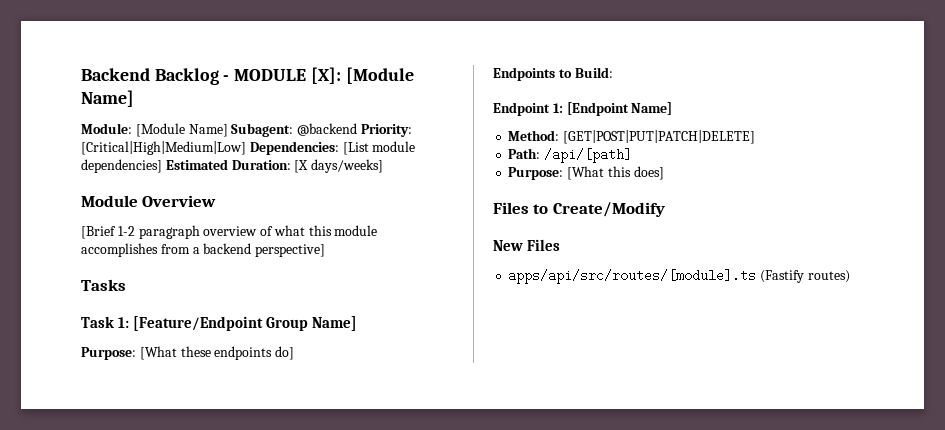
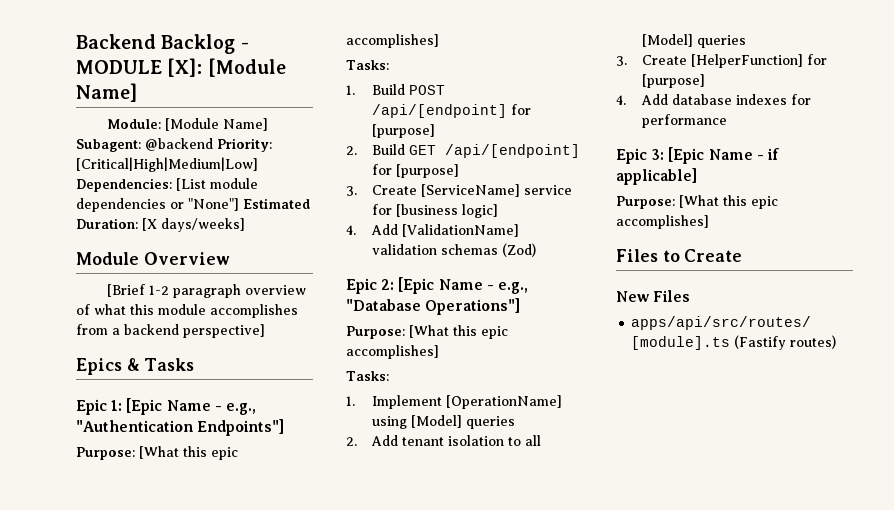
[81,159,162,173] dependencies] -> [76,198,239,212] dependencies or "None"]
(326, 250) none -> [76,358,140,375] Epics &
[81,316,358,331] [81,346,295,360] [493,67,613,81] [493,102,673,116] [508,130,756,144] [508,148,633,163] [508,166,664,180] Task 1: [Feature/Endpoint Group Name] // Purpose: [What these endpoints do] // Endpoints to Build: // Endpoint 1: [Endpoint Name] // Method: [GET|POST|PUT|PATCH|DELETE] // Path: /api/[path] // Purpose: [What this does] -> [76,398,256,415] [76,419,285,436] [76,446,238,460] [346,34,439,48] [346,60,389,70] [346,84,445,95] [371,104,531,118] [371,124,435,138] [346,144,580,158] [371,164,459,178] [346,184,572,197] [371,204,498,218] [346,224,519,237] [371,243,536,257] [346,277,528,294] [346,298,521,315] [346,325,508,339] [346,345,439,359] [346,371,389,381] [346,395,562,409] [371,415,515,429] [346,435,541,446] [641,34,746,48] [616,54,827,68] [641,74,705,88] [616,94,811,105] [641,114,727,128] [616,147,779,164] [616,168,697,185] [616,195,778,209] [616,215,709,229] Epic 1: [Epic Name - e.g., "Authentication Endpoints"] // Purpose: [What this epic accomplishes] // Tasks: // 1. Build POST /api/[endpoint] for [purpose] // 2. Build GET /api/[endpoint] for [purpose] // 3. Create [ServiceName] service for [business logic] // 4. Add [ValidationName] validation schemas (Zod) // Epic 2: [Epic Name - e.g., "Database Operations"] // Purpose: [What this epic accomplishes] // Tasks: // 1. Implement [OperationName] using [Model] queries // 2. Add tenant isolation to all [Model] queries // 3. Create [HelperFunction] for [purpose] // 4. Add database indexes for performance // Epic 3: [Epic Name - if applicable] // Purpose: [What this epic accomplishes]
[552,202,665,217] Create/Modify -> [684,249,743,262] Create

